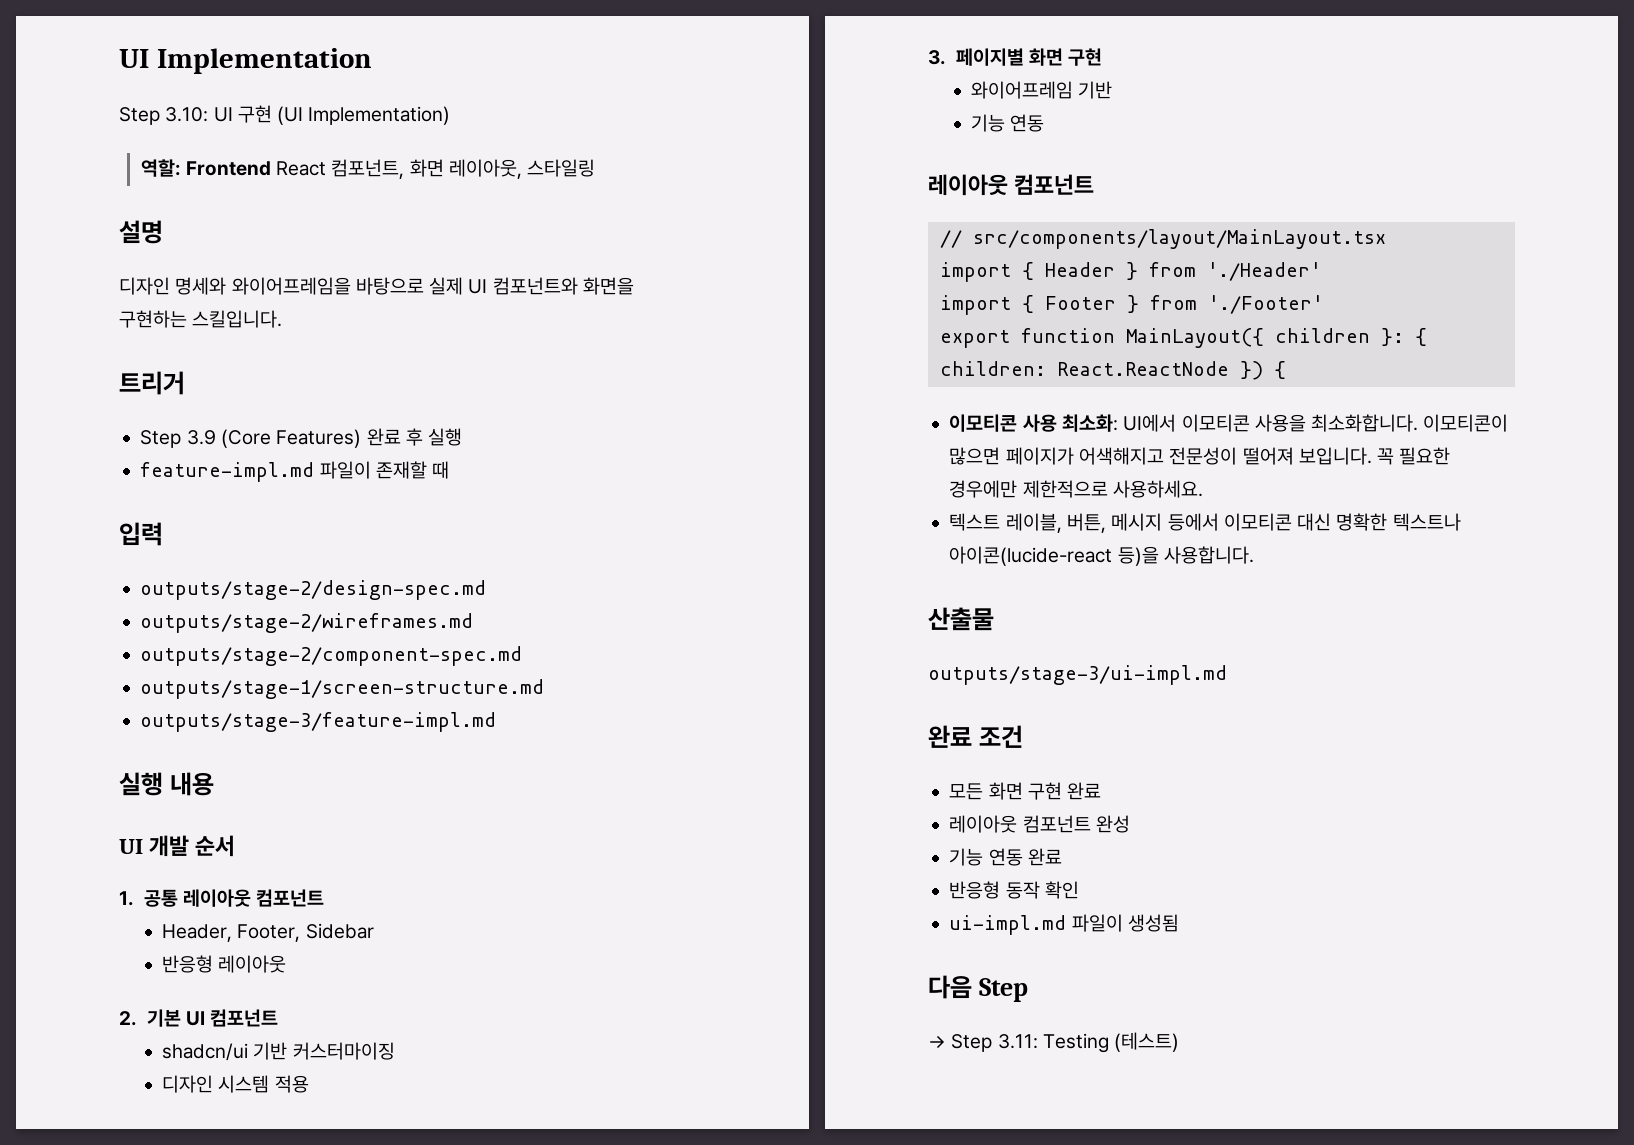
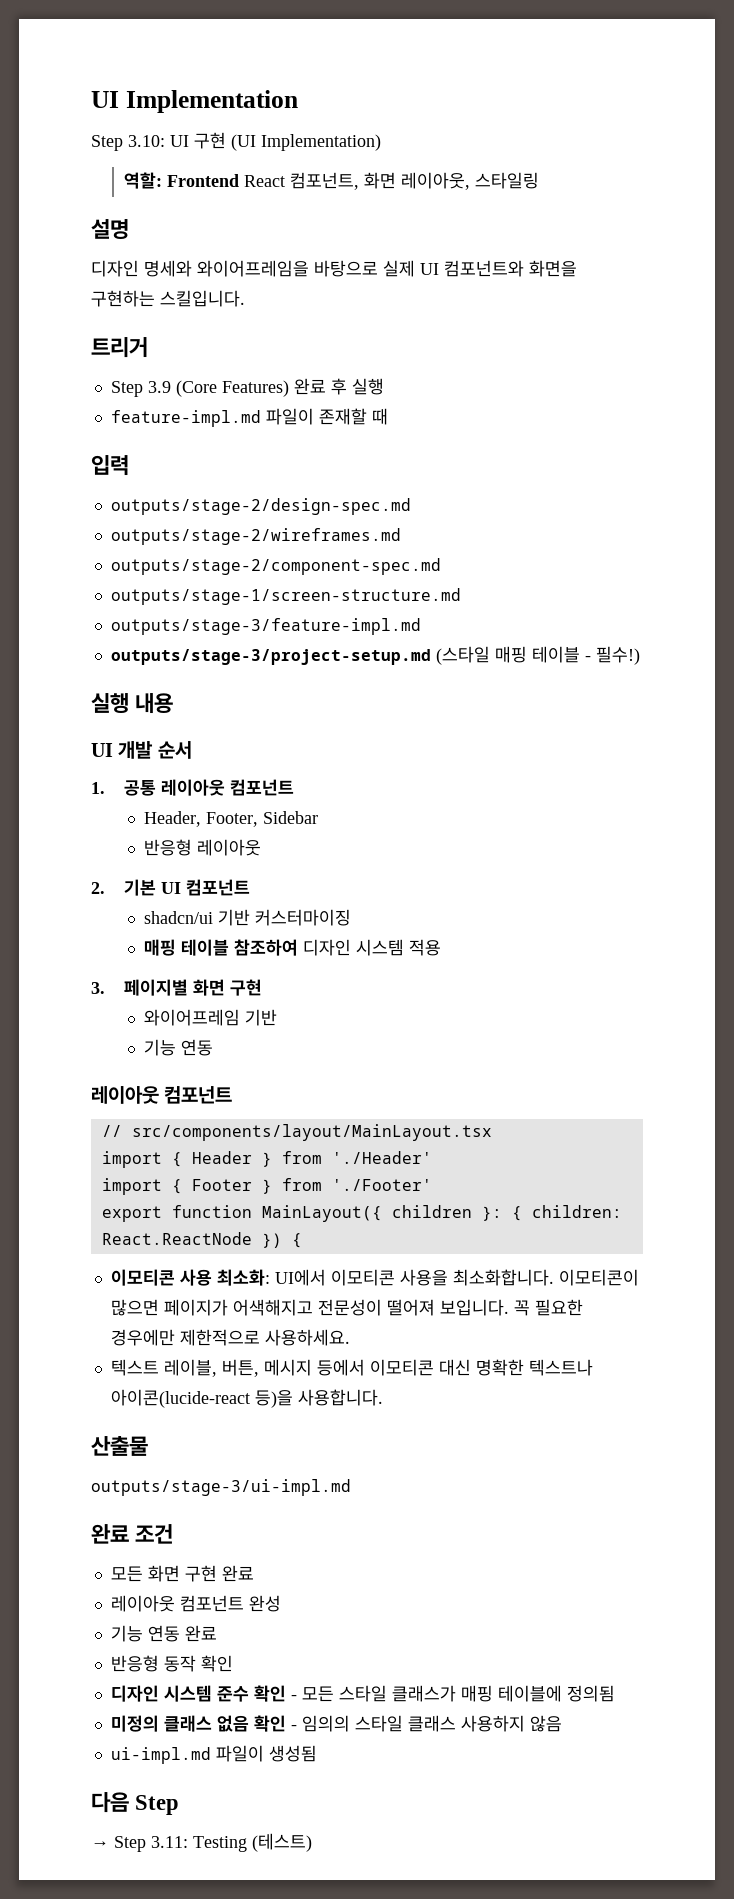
(497, 722) none -> [110,646,640,665] // outputs/stage-3/project-setup.md (스타일 매핑 테이블 - 필수!)
(395, 1051) none -> [143,939,298,956] 매핑 테이블 참조하여
(1079, 890) none -> [110,1685,615,1702] [110,1715,562,1732] // 디자인 시스템 준수 확인 - 모든 스타일 클래스가 매핑 테이블에 정의됨 // 미정의 클래스 없음 확인 - 임의의 스타일 클래스 사용하지 않음

